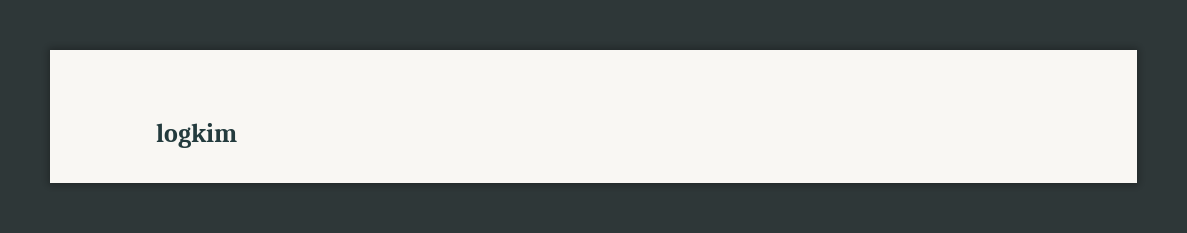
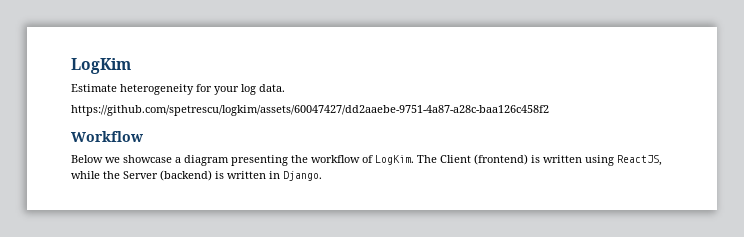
[156,123,237,148] logkim -> [71,58,131,74] [71,84,285,95] [71,105,549,116] [71,131,143,142] [71,154,662,166] [71,170,322,181] LogKim // Estimate heterogeneity for your log data. // https://github.com/spetrescu/logkim/assets/60047427/dd2aaebe-9751-4a87-a28c-baa126c458f2 // Workflow // Below we showcase a diagram presenting the workflow of LogKim. The Client (frontend) is written using ReactJS, while the Server (backend) is written in Django.

